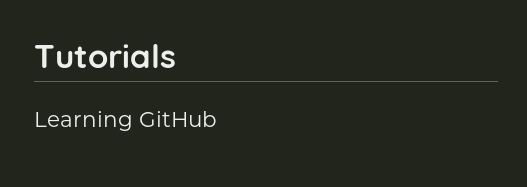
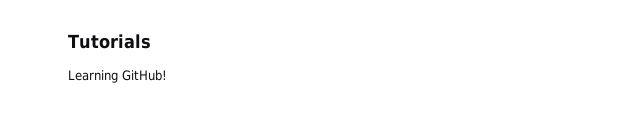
[139,111,217,127] GitHub -> [122,70,167,81] GitHub!

